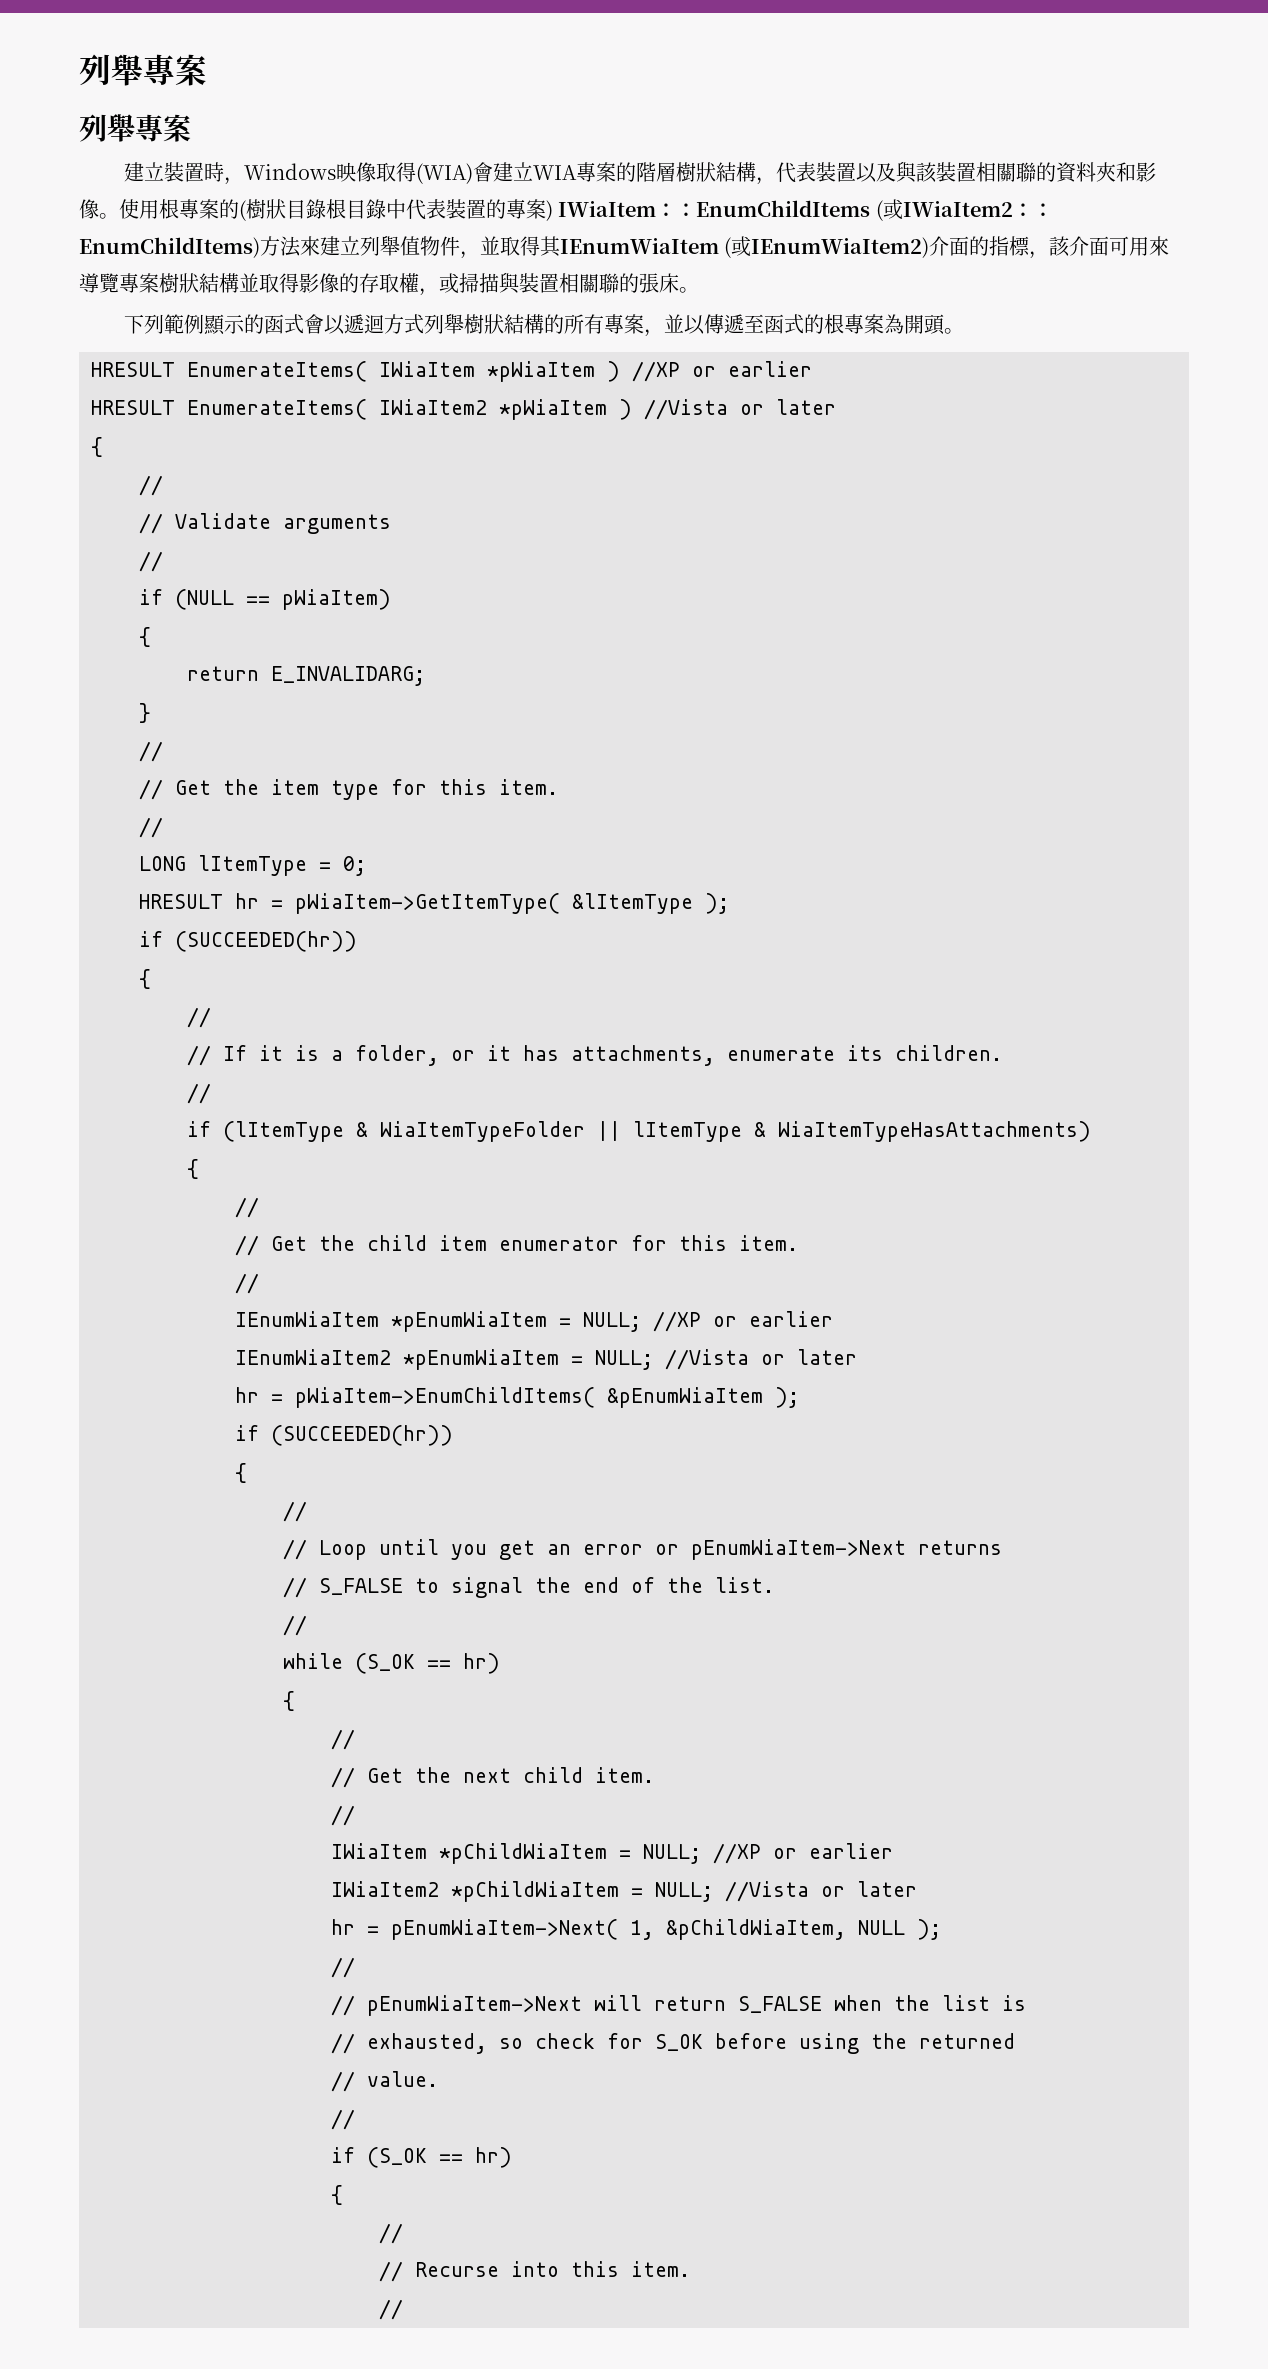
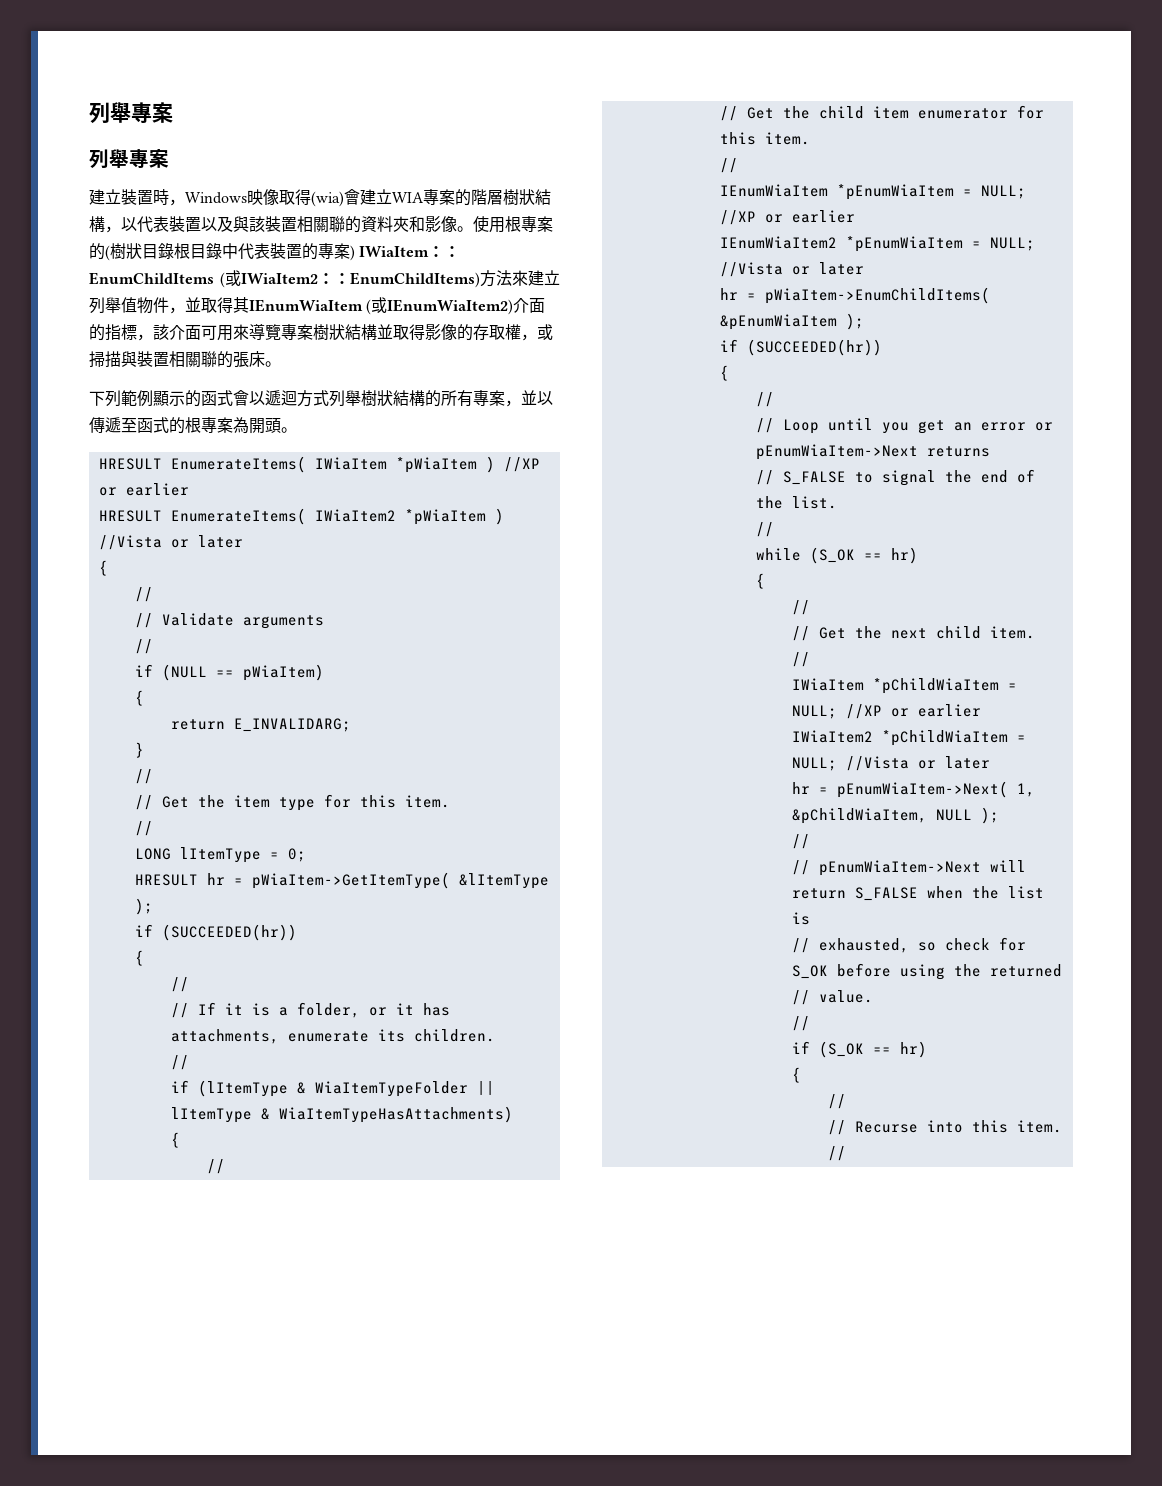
[416,163,474,184] (WIA) -> [311,191,344,207] (wia)
(777, 181) none -> [121,217,137,231] 以

